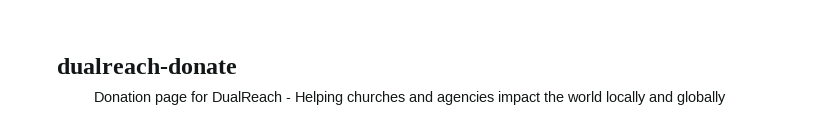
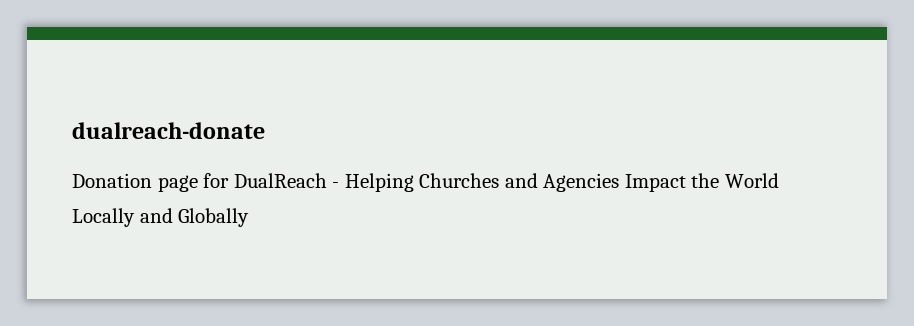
[346,91,726,105] churches and agencies impact the world locally and globally -> [419,173,779,192] [72,208,250,227] Churches and Agencies Impact the World Locally and Globally

